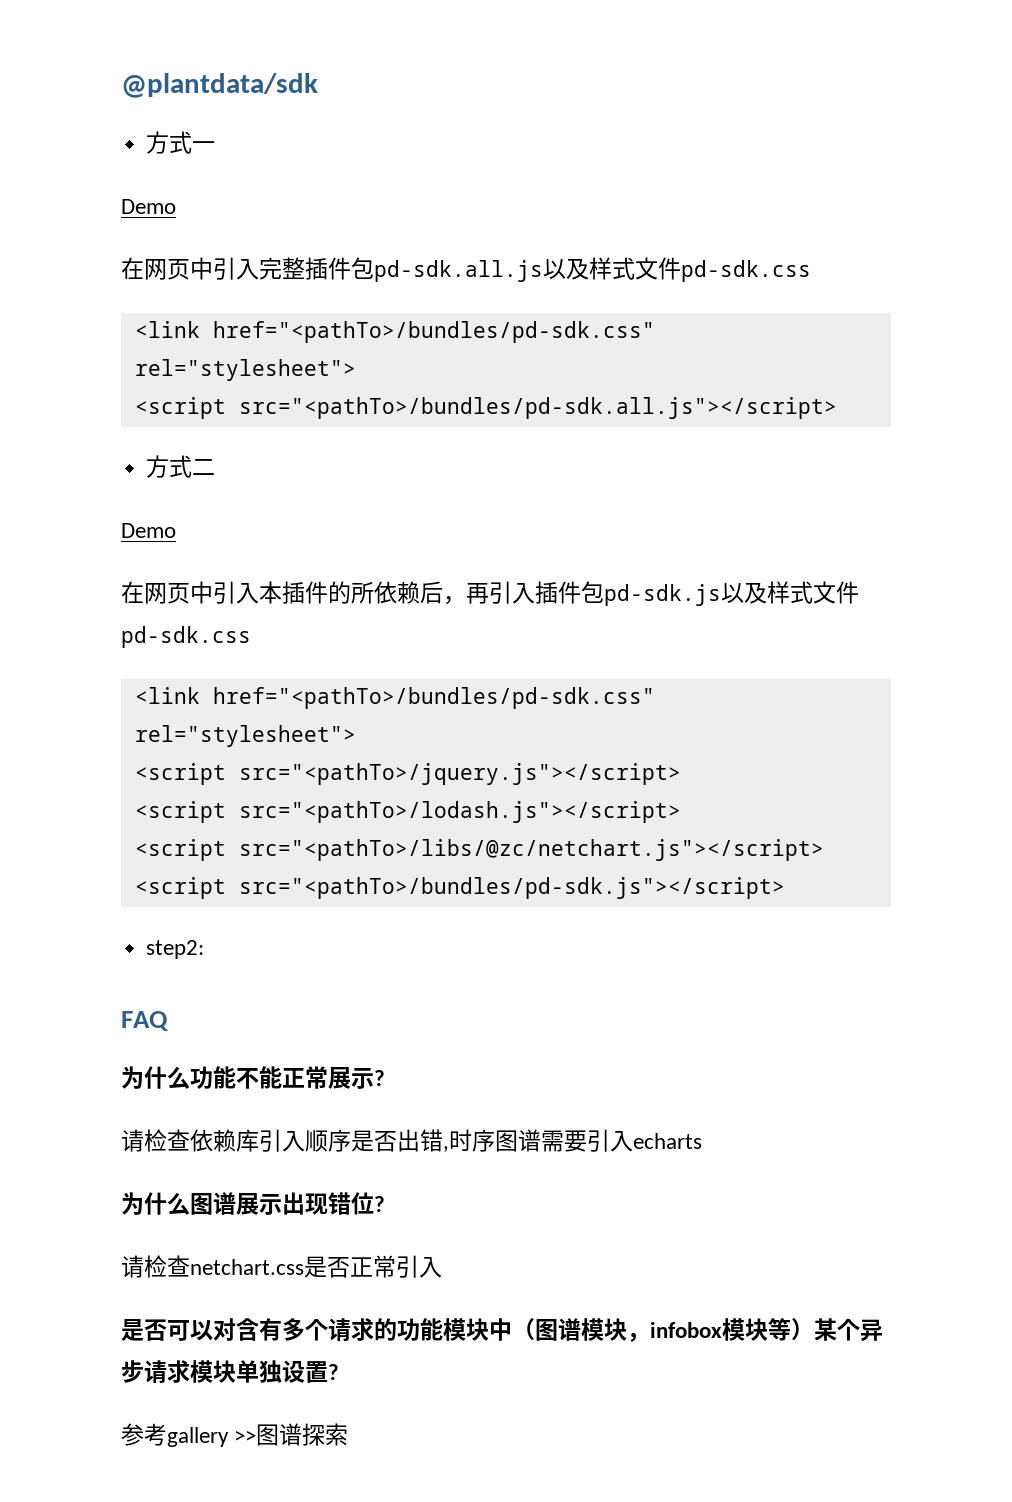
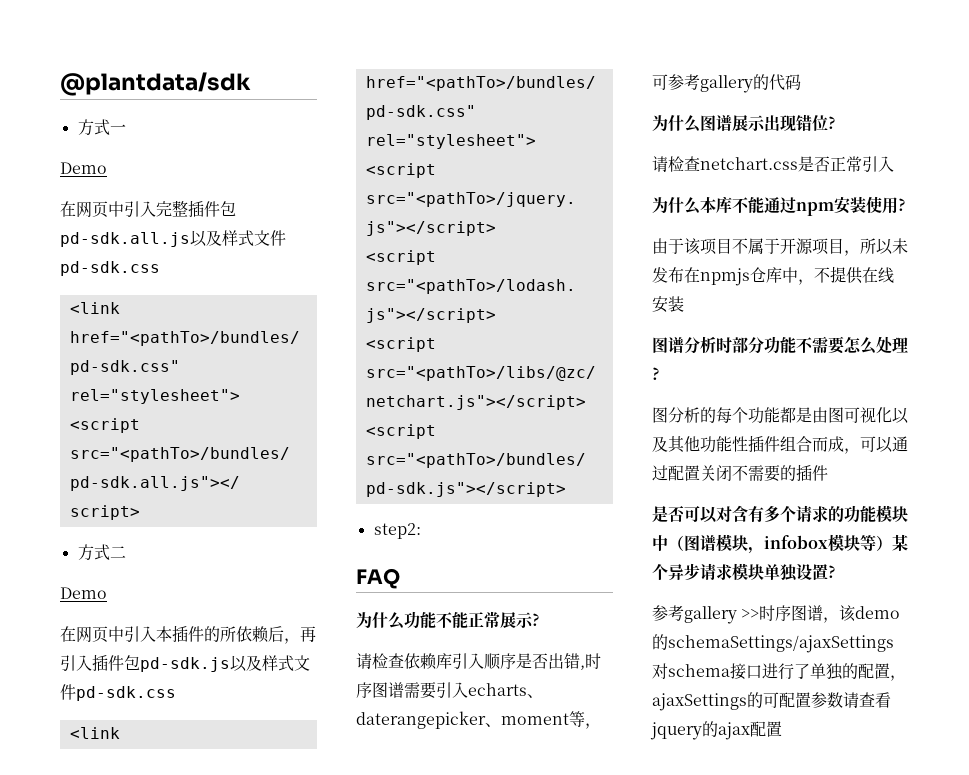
(702, 1141) none -> [527,694,543,698] [356,711,601,729] [652,74,801,93] 、daterangepicker、moment等，可参考gallery的代码
(442, 1267) none -> [652,196,906,216] [652,238,908,256] [652,266,894,286] [652,296,684,313] [652,336,908,354] [652,367,660,380] [652,407,909,424] [652,435,908,454] [652,464,828,482] // 为什么本库不能通过npm安装使用? // 由于该项目不属于开源项目，所以未发布在npmjs仓库中，不提供在线安装 // 图谱分析时部分功能不需要怎么处理? // 图分析的每个功能都是由图可视化以及其他功能性插件组合而成，可以通过配置关闭不需要的插件
[256,1423,349,1446] 图谱探索 -> [759,605,901,623] [652,634,894,653] [652,663,906,681] [652,692,891,711] [650,721,782,740] 时序图谱，该demo的schemaSettings/ajaxSettings对schema接口进行了单独的配置，ajaxSettings的可配置参数请查看jquery的ajax配置

